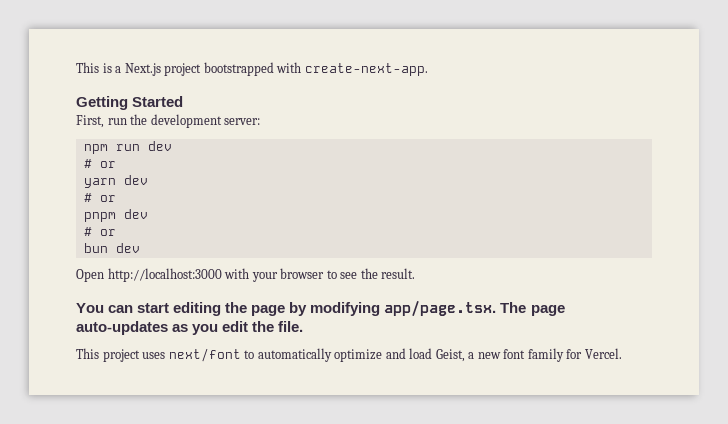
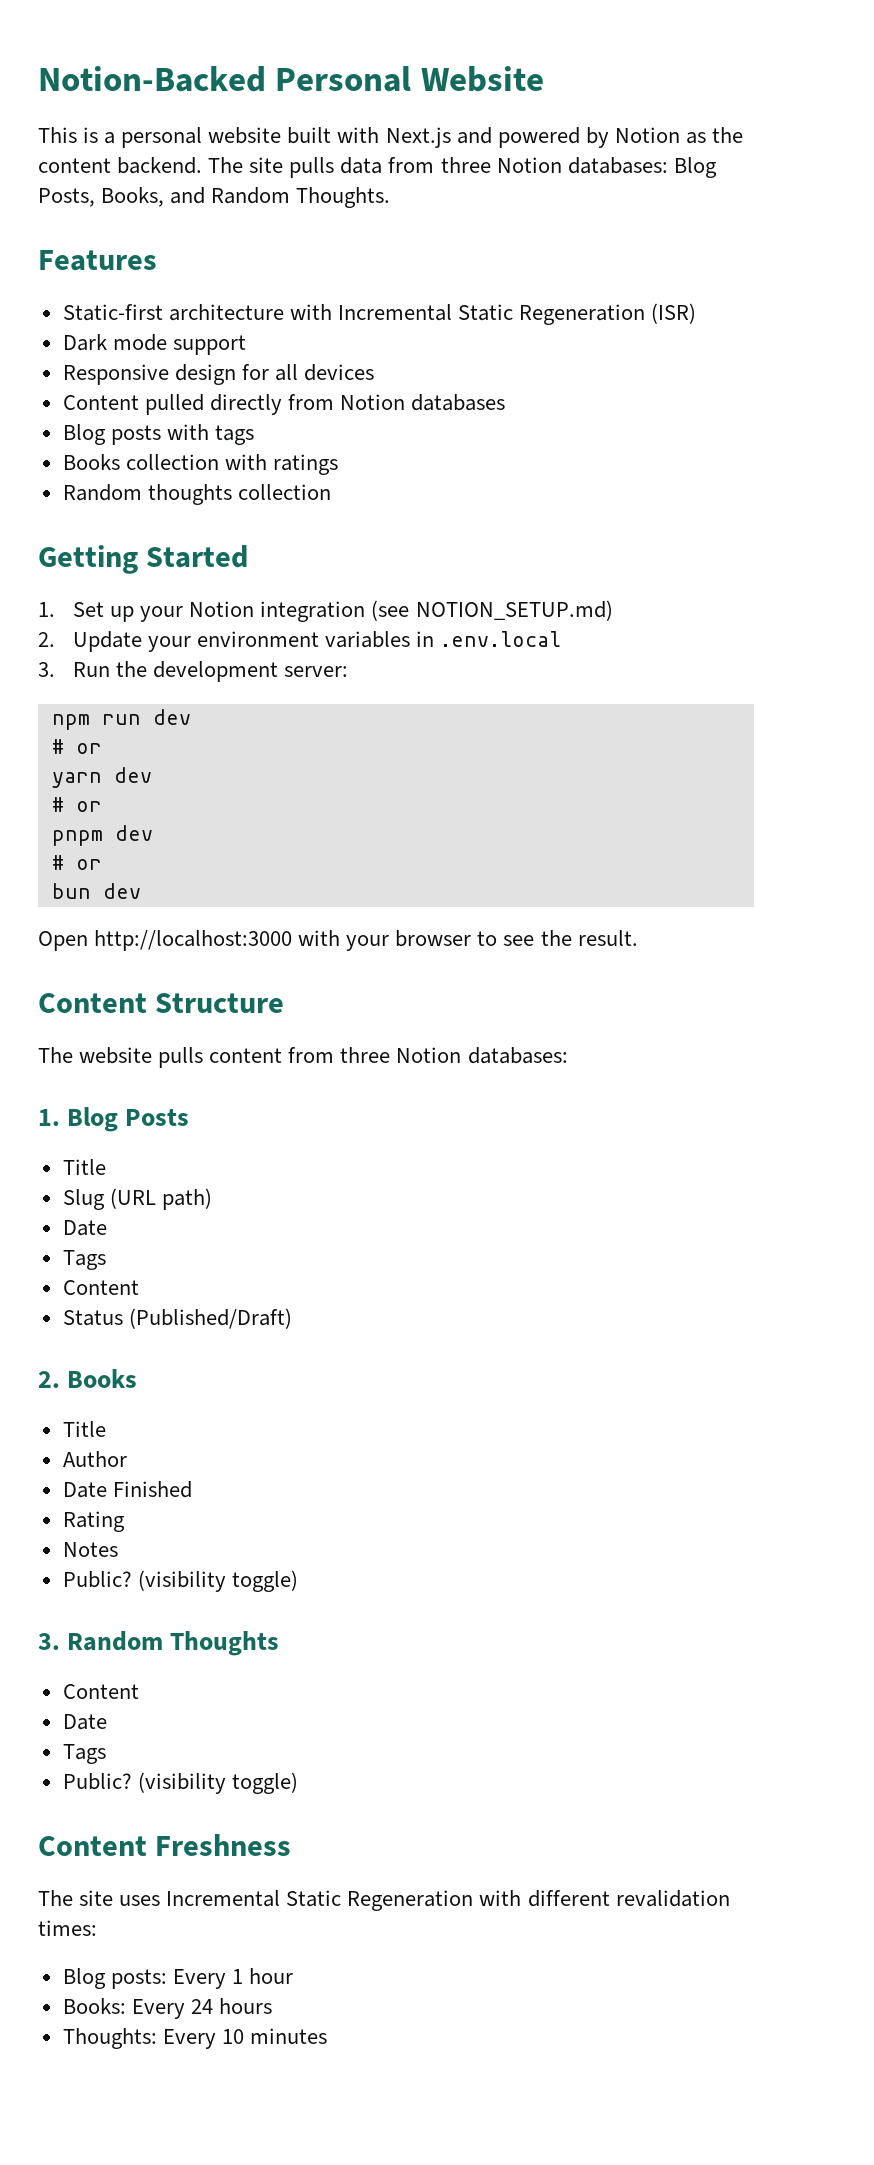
[76,62,428,76] [76,96,184,110] [76,115,127,128] This is a Next.js project bootstrapped with create-next-app. // Getting Started // First, run -> [38,66,544,92] [38,127,743,148] [38,157,717,178] [38,187,391,208] [38,250,157,271] [62,303,697,325] [62,334,246,355] [62,364,375,385] [62,394,506,415] [62,424,254,445] [62,454,338,475] [62,484,331,505] [38,545,249,574] [38,600,613,622] [38,631,562,652] [38,662,111,677] Notion-Backed Personal Website // This is a personal website built with Next.js and powered by Notion as the content backend. The site pulls data from three Notion databases: Blog Posts, Books, and Random Thoughts. // Features // Static-first architecture with Incremental Static Regeneration (ISR) // Dark mode support // Responsive design for all devices // Content pulled directly from Notion databases // Blog posts with tags // Books collection with ratings // Random thoughts collection // Getting Started // 1. Set up your Notion integration (see NOTION_SETUP.md) // 2. Update your environment variables in .env.local // 3. Run
[76,300,565,317] [76,321,304,335] [76,348,622,362] You can start editing the page by modifying app/page.tsx. The page auto-updates as you edit the file. // This project uses next/font to automatically optimize and load Geist, a new font family for Vercel. -> [38,993,285,1013] [38,1047,568,1068] [38,1107,190,1132] [62,1159,106,1175] [62,1188,212,1210] [62,1220,107,1236] [62,1250,106,1270] [62,1280,139,1295] [62,1308,292,1329] [38,1369,138,1388] [62,1421,106,1437] [62,1451,127,1467] [62,1481,192,1498] [62,1511,125,1532] [62,1542,118,1557] [62,1570,298,1592] [38,1631,280,1656] [62,1684,139,1699] [62,1714,107,1730] [62,1744,106,1764] [62,1772,298,1794] [38,1834,292,1856] [38,1890,730,1911] [38,1920,97,1936] [62,1968,294,1989] [62,1998,272,2019] [62,2028,327,2049] Content Structure // The website pulls content from three Notion databases: // 1. Blog Posts // Title // Slug (URL path) // Date // Tags // Content // Status (Published/Draft) // 2. Books // Title // Author // Date Finished // Rating // Notes // Public? (visibility toggle) // 3. Random Thoughts // Content // Date // Tags // Public? (visibility toggle) // Content Freshness // The site uses Incremental Static Regeneration with different revalidation times: // Blog posts: Every 1 hour // Books: Every 24 hours // Thoughts: Every 10 minutes

